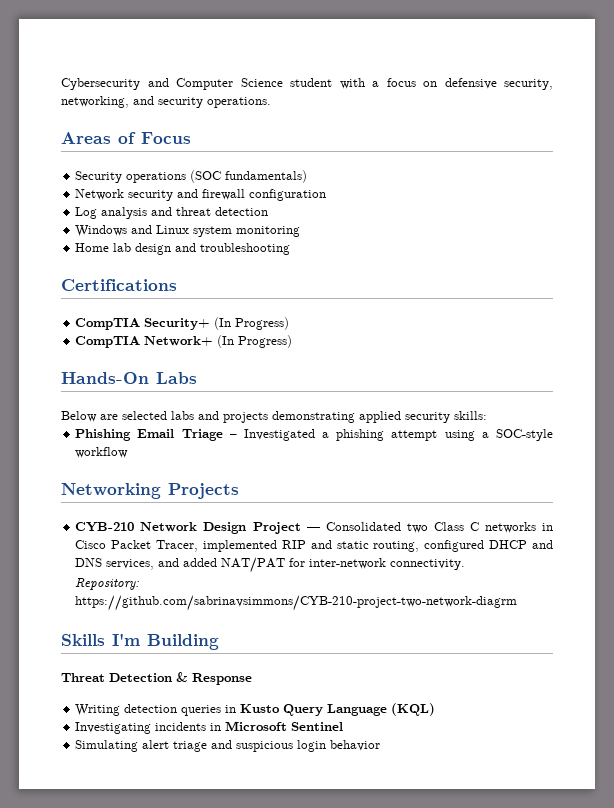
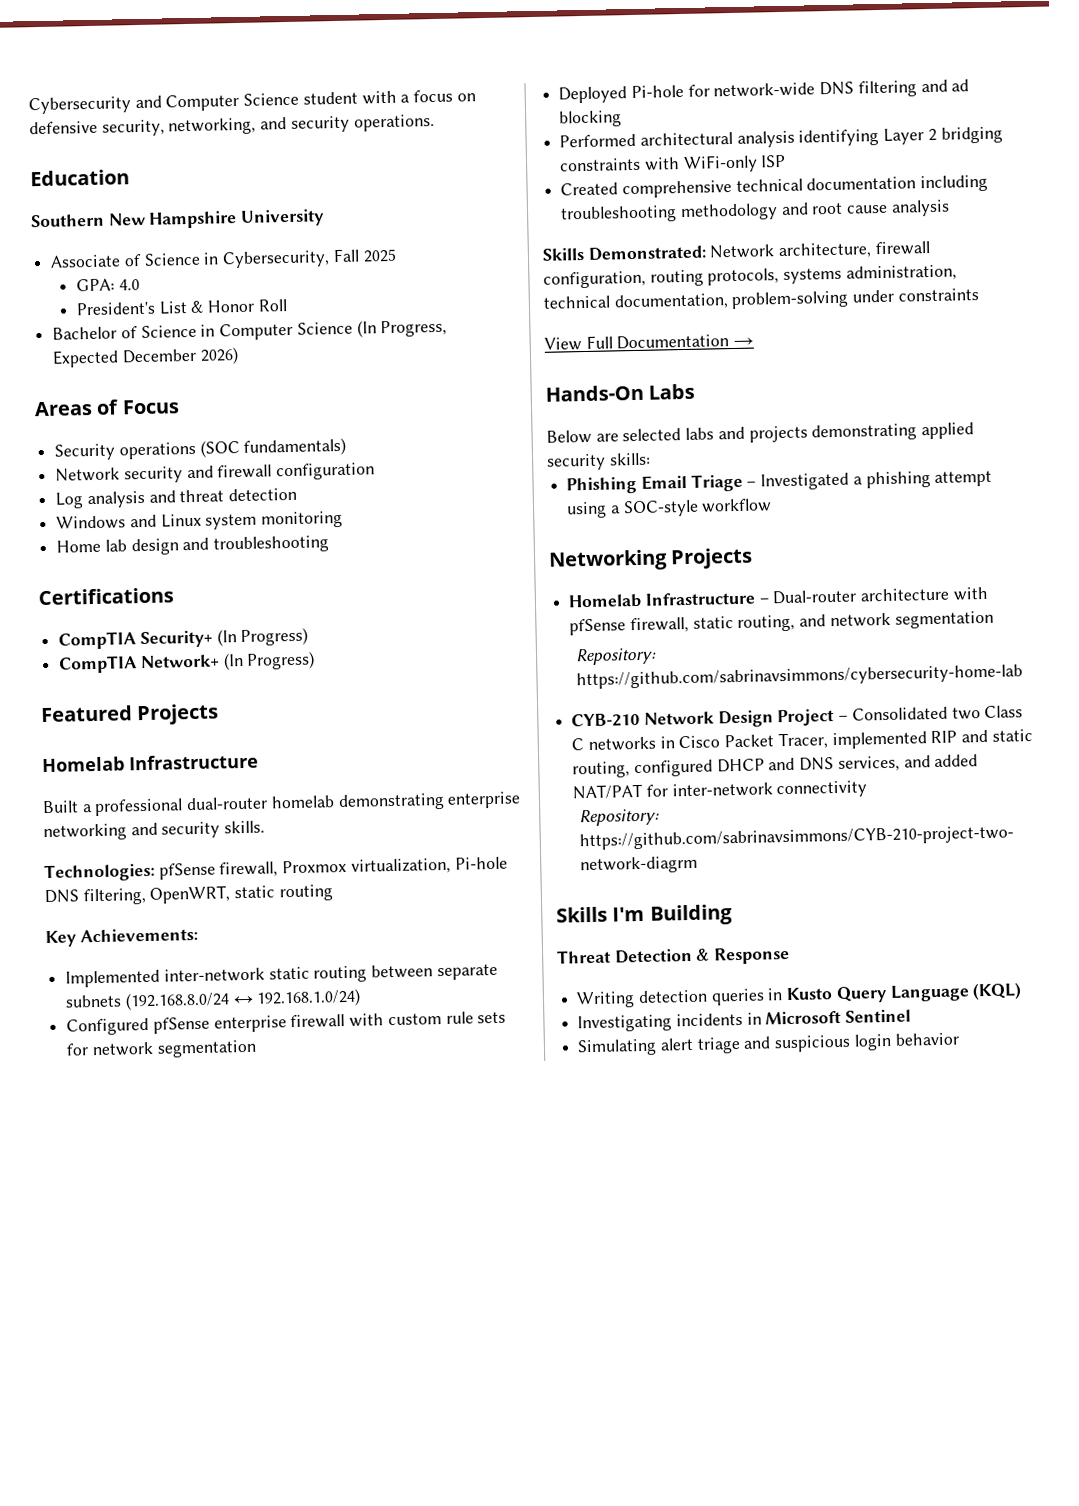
(271, 102) none -> [30,169,130,187] [31,208,326,229] [50,248,397,269] [75,278,140,292] [75,299,288,316] [52,319,448,341] [52,347,239,368] // Education // Southern New Hampshire University // Associate of Science in Cybersecurity, Fall 2025 // GPA: 4.0 // President's List & Honor Roll // Bachelor of Science in Computer Science (In Progress, Expected December 2026)
(293, 341) none -> [40,703,220,726] [42,753,259,773] [42,791,522,817] [43,820,266,842] [44,856,508,883] [44,884,333,906] [45,926,198,948] [65,963,498,988] [65,988,362,1011] [66,1011,507,1036] [66,1039,257,1058] [558,79,970,104] [559,110,623,128] [559,126,1003,148] [559,154,787,173] [560,174,989,199] [560,199,950,224] [542,240,930,261] [543,264,957,289] [543,288,979,311] [544,334,755,351] // Featured Projects // Homelab Infrastructure // Built a professional dual-router homelab demonstrating enterprise networking and security skills. // Technologies: pfSense firewall, Proxmox virtualization, Pi-hole DNS filtering, OpenWRT, static routing // Key Achievements: // Implemented inter-network static routing between separate subnets (192.168.8.0/24 ↔ 192.168.1.0/24) // Configured pfSense enterprise firewall with custom rule sets for network segmentation // Deployed Pi-hole for network-wide DNS filtering and ad blocking // Performed architectural analysis identifying Layer 2 bridging constraints with WiFi-only ISP // Created comprehensive technical documentation including troubleshooting methodology and root cause analysis // Skills Demonstrated: Network architecture, firewall configuration, routing protocols, systems administration, technical documentation, problem-solving under constraints // View Full Documentation →
(239, 491) none -> [568,586,988,609] [569,610,994,636] [574,647,1023,690] // Homelab Infrastructure – Dual-router architecture with pfSense firewall, static routing, and network segmentation // Repository: https://github.com/sabrinavsimmons/cybersecurity-home-lab
[306,527,320,531] — -> [838,715,849,721] –
[390,559,466,570] connectivity. -> [776,780,868,799] connectivity

